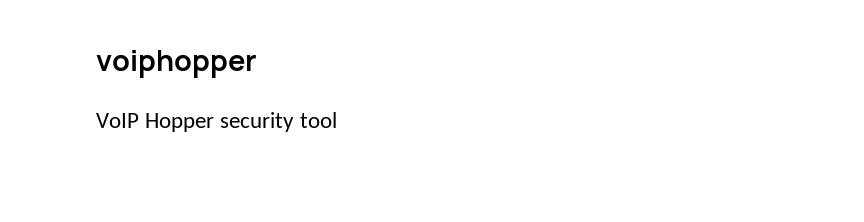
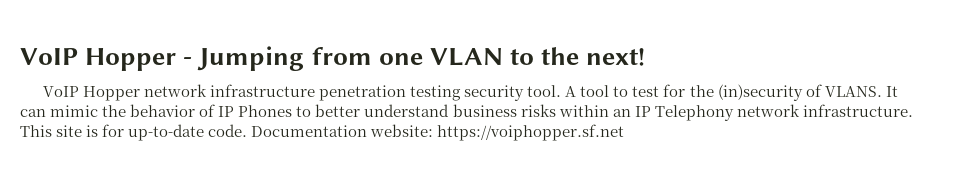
[96,50,257,78] [96,112,337,132] voiphopper // VoIP Hopper security tool -> [20,46,646,71] [42,84,898,101] [20,104,913,121] [20,124,625,141] VoIP Hopper - Jumping from one VLAN to the next! // VoIP Hopper network infrastructure penetration testing security tool. A tool to test for the (in)security of VLANS. It can mimic the behavior of IP Phones to better understand business risks within an IP Telephony network infrastructure. This site is for up-to-date code. Documentation website: https://voiphopper.sf.net

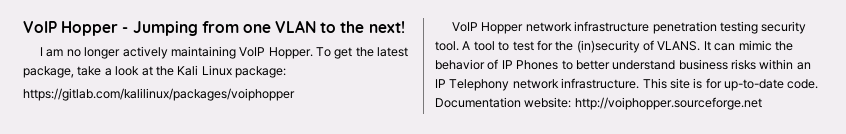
(646, 57) none -> [39,46,409,59] [23,65,286,78] [23,88,295,101] // I am no longer actively maintaining VoIP Hopper. To get the latest package, take a look at the Kali Linux package: // https://gitlab.com/kalilinux/packages/voiphopper
[437,124,625,141] https://voiphopper.sf.net -> [574,97,762,110] http://voiphopper.sourceforge.net

